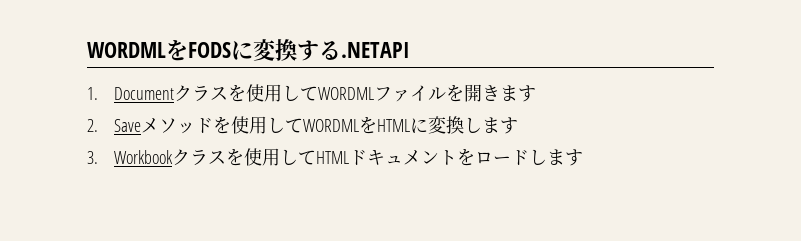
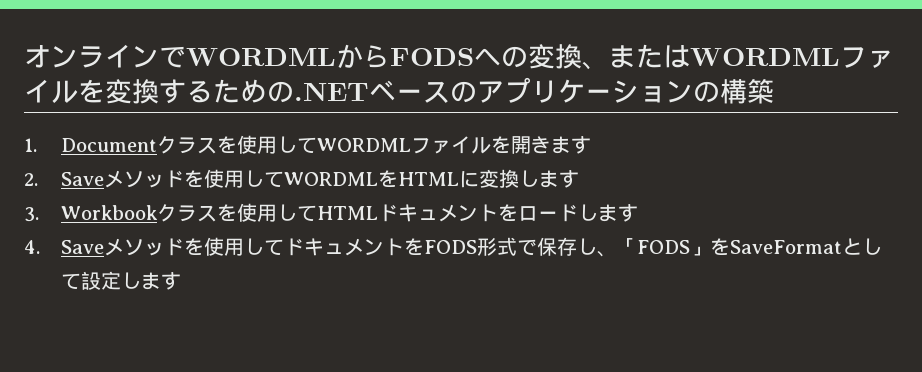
[87,39,410,61] WORDMLをFODSに変換する.NETAPI -> [24,44,894,70] [24,77,774,104] オンラインでWORDMLからFODSへの変換、またはWORDMLファイルを変換するための.NETベースのアプリケーションの構築
(583, 157) none -> [24,237,883,257] [61,271,182,290] // 4. Saveメソッドを使用してドキュメントをFODS形式で保存し、「FODS」をSaveFormatとして設定します

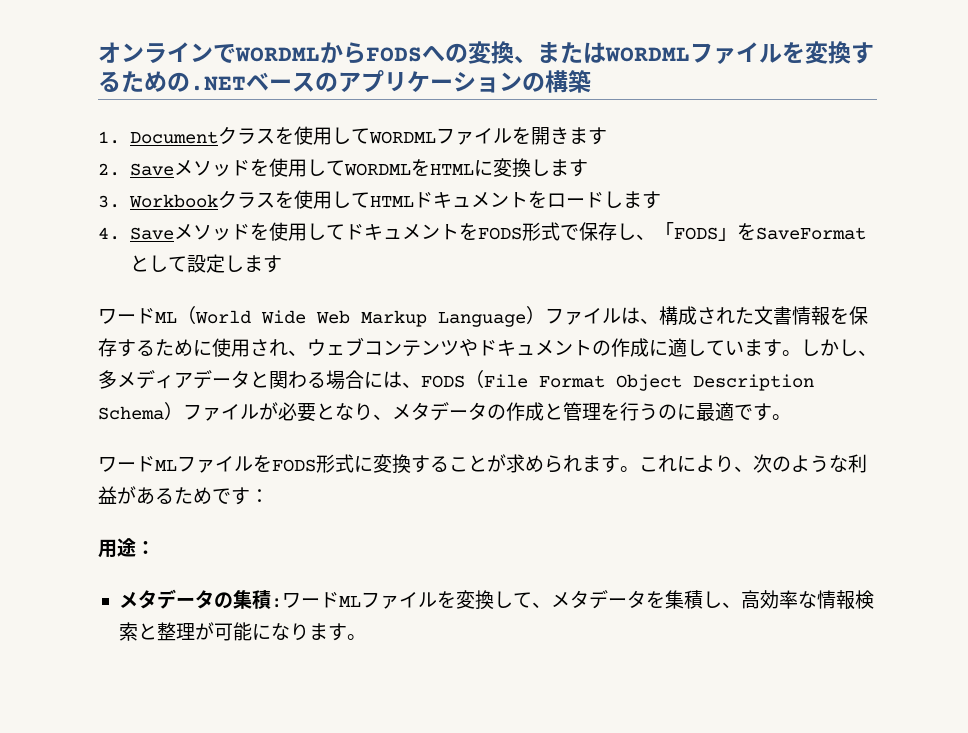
(182, 281) none -> [98,306,868,327] [98,337,877,357] [98,370,814,391] [98,402,791,422] [98,454,867,474] [98,486,269,505] [98,538,155,558] [118,589,874,610] [118,622,366,641] // ワードML（World Wide Web Markup Language）ファイルは、構成された文書情報を保存するために使用され、ウェブコンテンツやドキュメントの作成に適しています。しかし、多メディアデータと関わる場合には、FODS（File Format Object Description Schema）ファイルが必要となり、メタデータの作成と管理を行うのに最適です。 // ワードMLファイルをFODS形式に変換することが求められます。これにより、次のような利益があるためです： // 用途： // メタデータの集積:ワードMLファイルを変換して、メタデータを集積し、高効率な情報検索と整理が可能になります。

